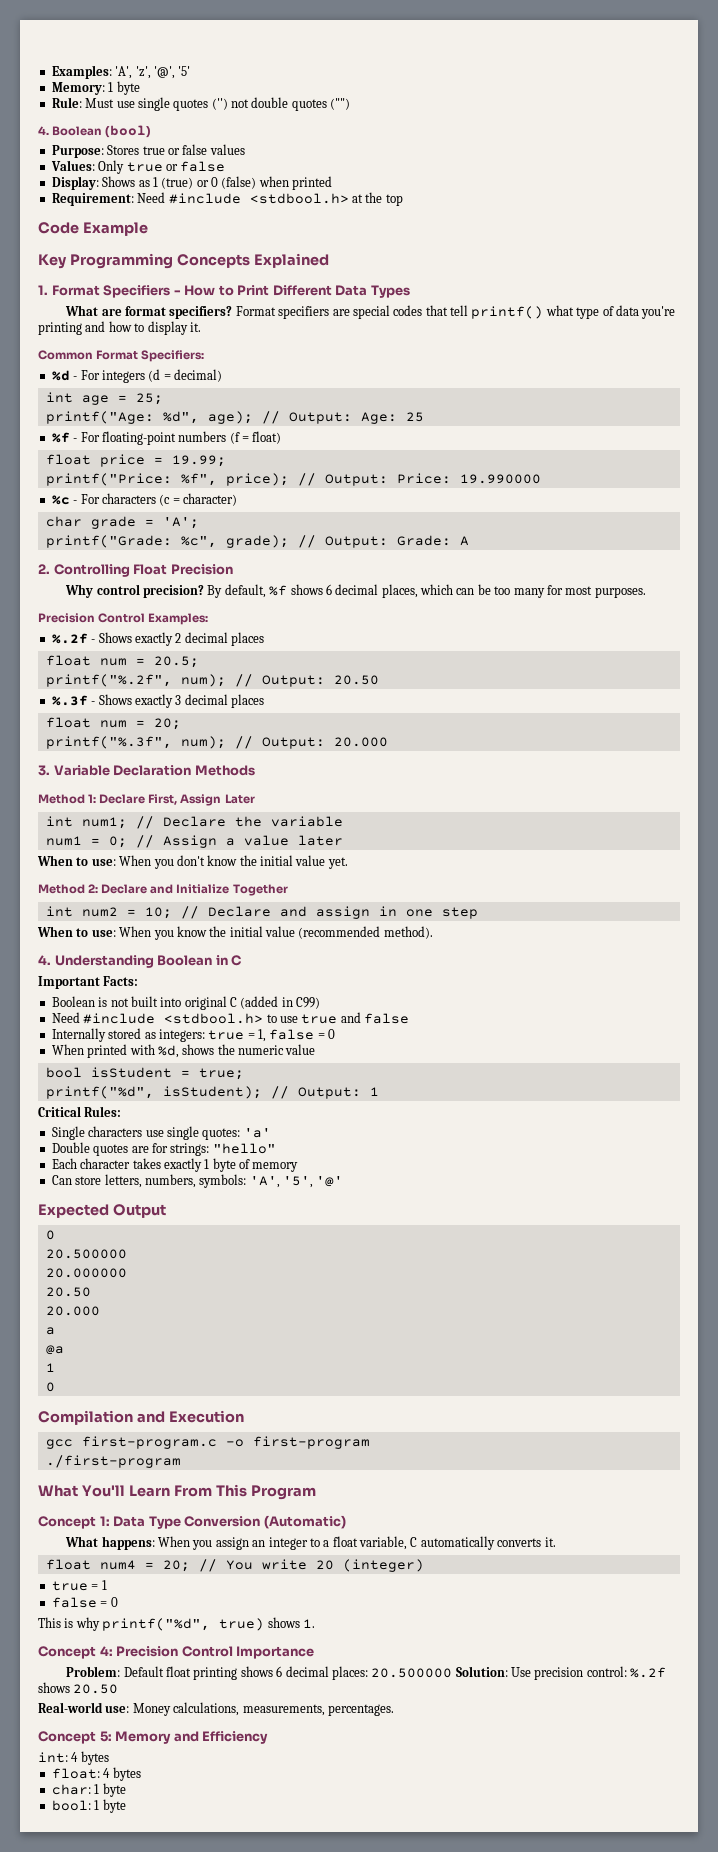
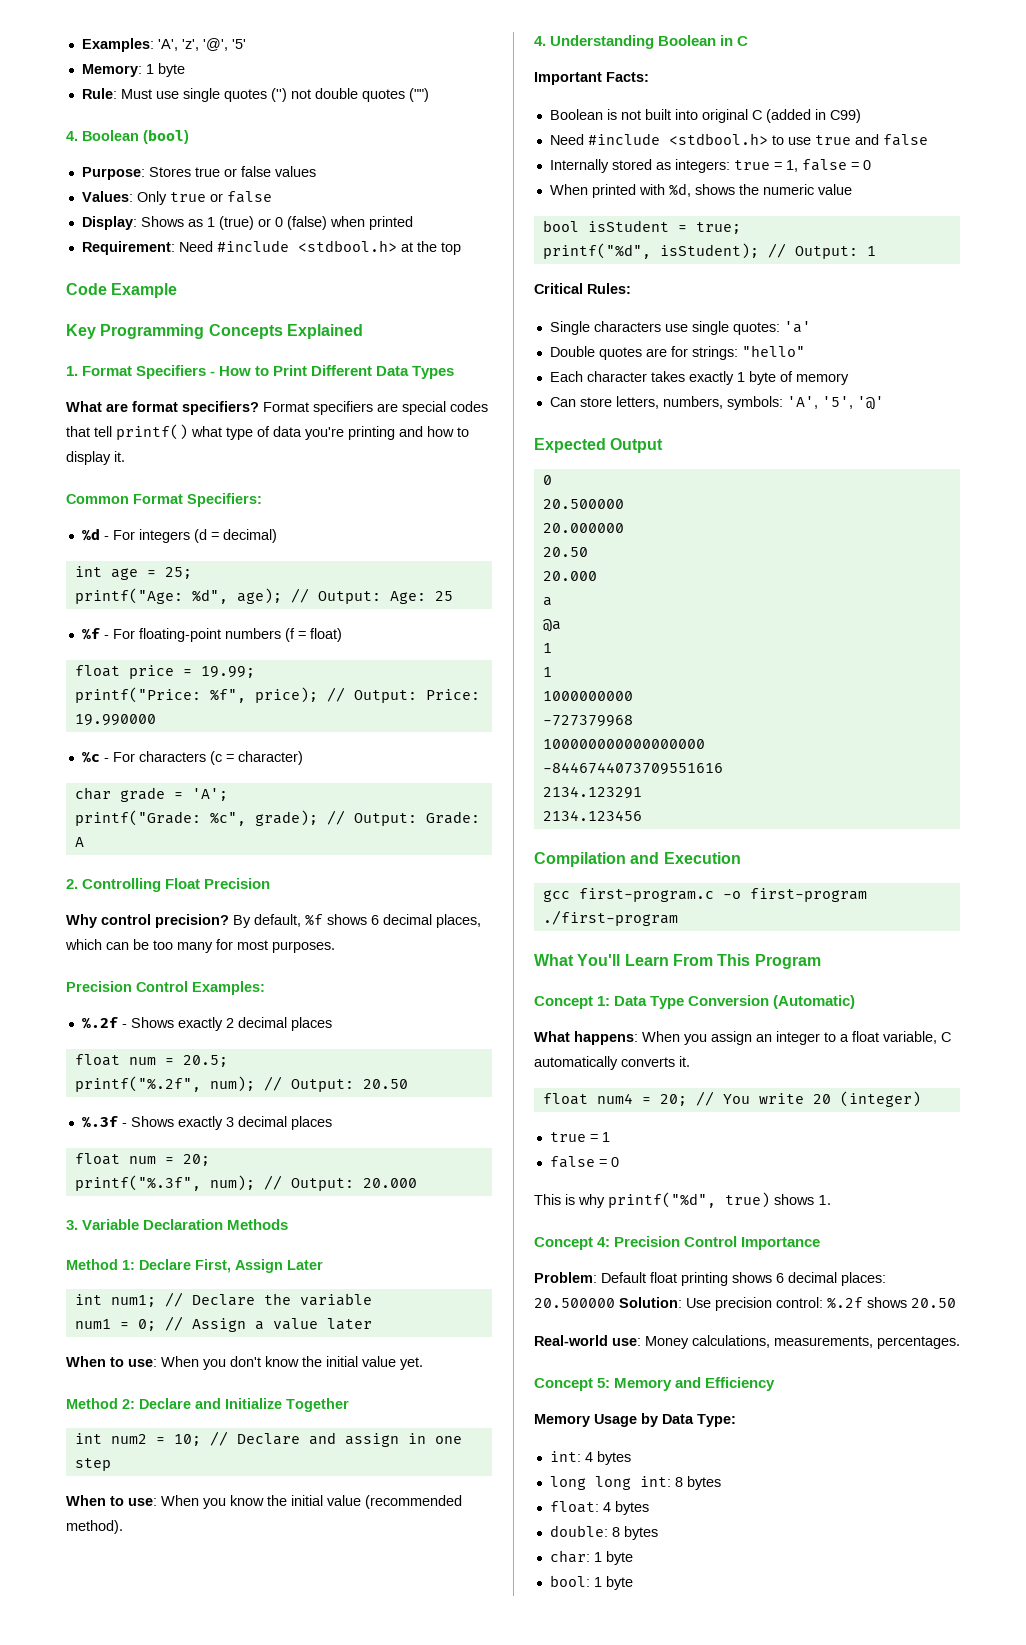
[45,1382,55,1392] 0 -> [542,667,552,677] [542,691,633,701] [542,715,633,727] [542,739,705,749] [542,762,723,775] [542,786,642,799] [542,810,642,821] 1 // 1000000000 // -727379968 // 100000000000000000 // -8446744073709551616 // 2134.123291 // 2134.123456
[38,1752,79,1763] int: 4 -> [534,1413,736,1427] [549,1451,631,1465] [549,1476,683,1490] Memory Usage by Data Type: // int: 4 bytes // long long int: 8
(141, 1774) none -> [549,1525,658,1540] // double: 8 bytes

